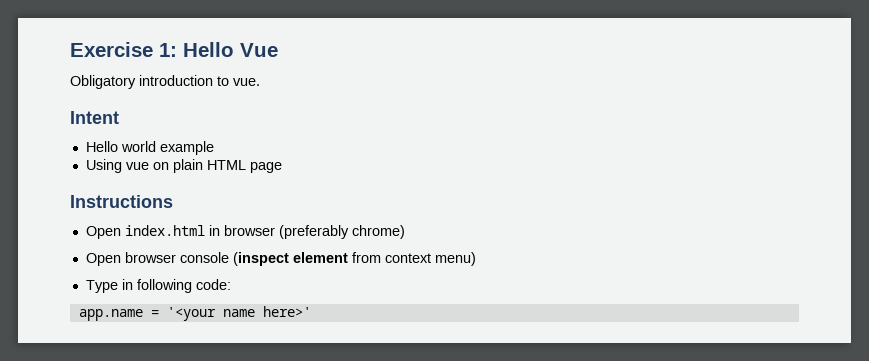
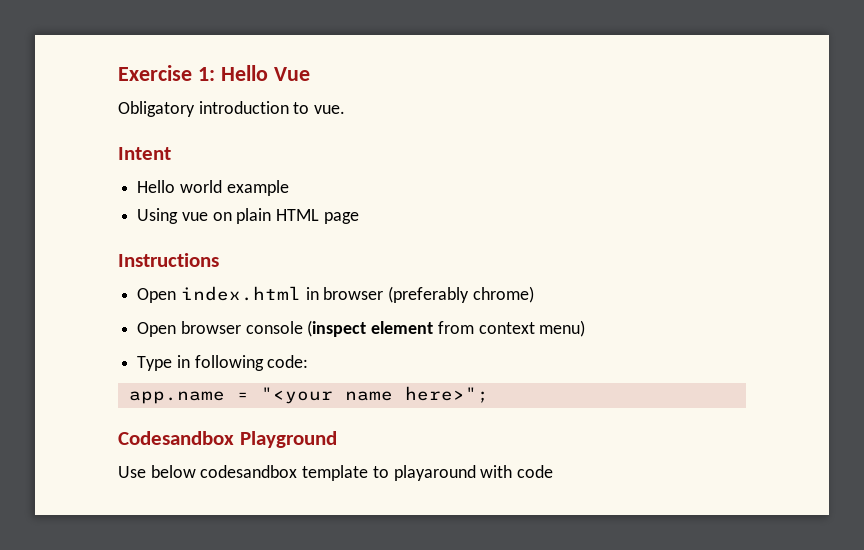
[166,306,311,321] '<your name here>' -> [260,386,489,404] [118,431,337,448] [118,465,554,481] "<your name here>"; // Codesandbox Playground // Use below codesandbox template to playaround with code

